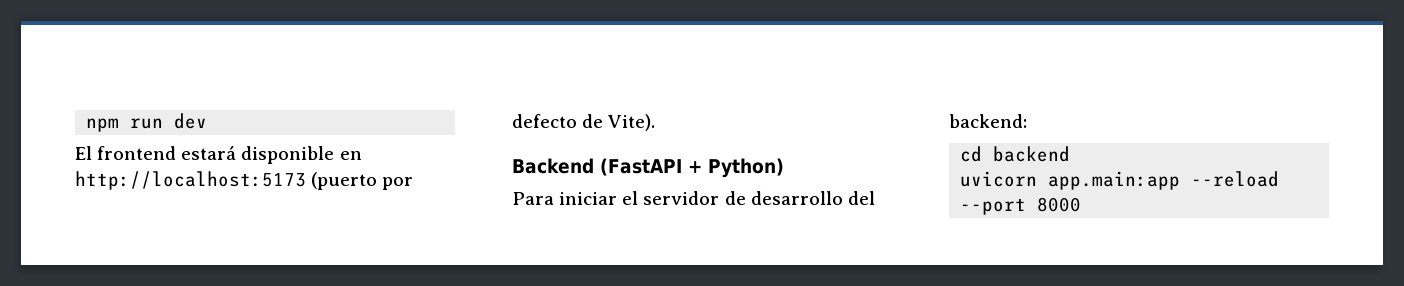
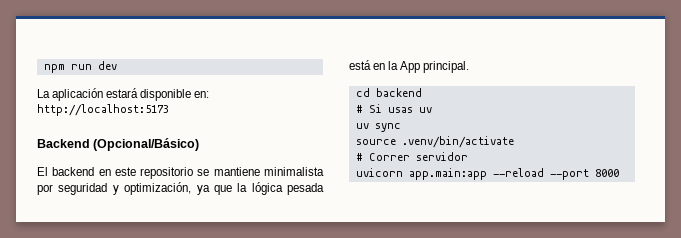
[75,146,177,160] El frontend -> [37,88,104,101] La aplicación
[339,151,362,160] en -> [194,91,210,98] en:
[311,172,414,190] [512,114,656,131] [512,158,784,178] [512,191,875,205] [949,114,1027,128] [960,146,1071,162] (puerto por defecto de Vite). // Backend (FastAPI + Python) // Para iniciar el servidor de desarrollo del backend: // cd backend -> [37,138,200,151] [37,167,324,179] [37,182,324,195] [349,60,470,73] [355,88,422,97] [355,104,432,113] [355,123,401,132] [355,136,514,148] [355,152,468,161] // Backend (Opcional/Básico) // El backend en este repositorio se mantiene minimalista por seguridad y optimización, ya que la lógica pesada está en la App principal. // cd backend // # Si usas uv // uv sync // source .venv/bin/activate // # Correr servidor

